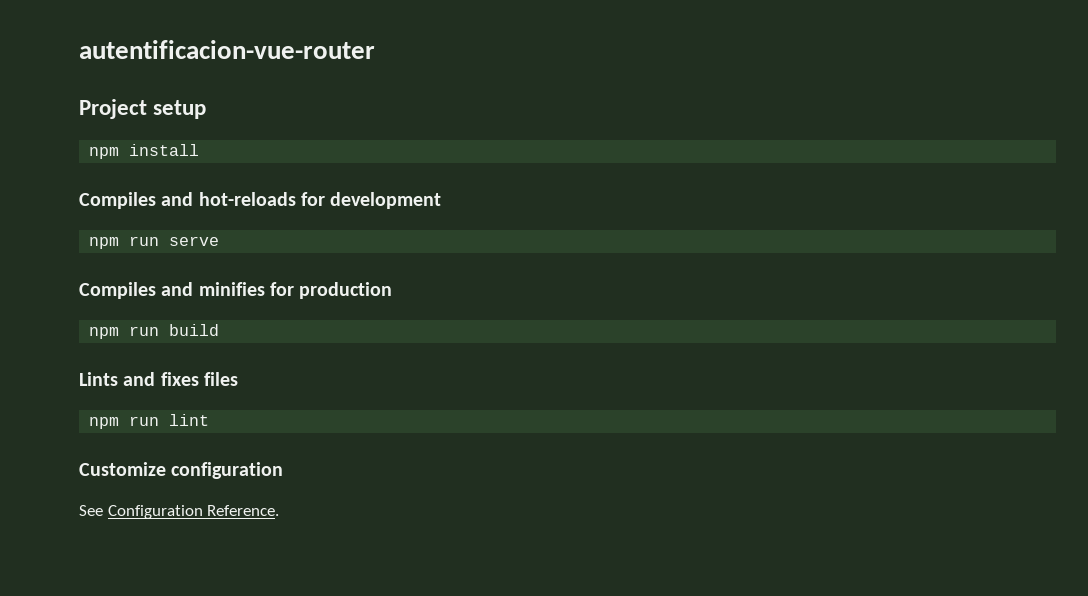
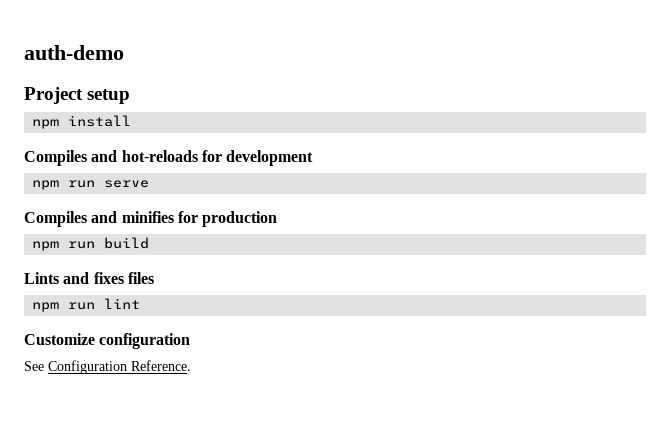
[79,40,375,59] autentificacion-vue-router -> [24,45,124,60] auth-demo

